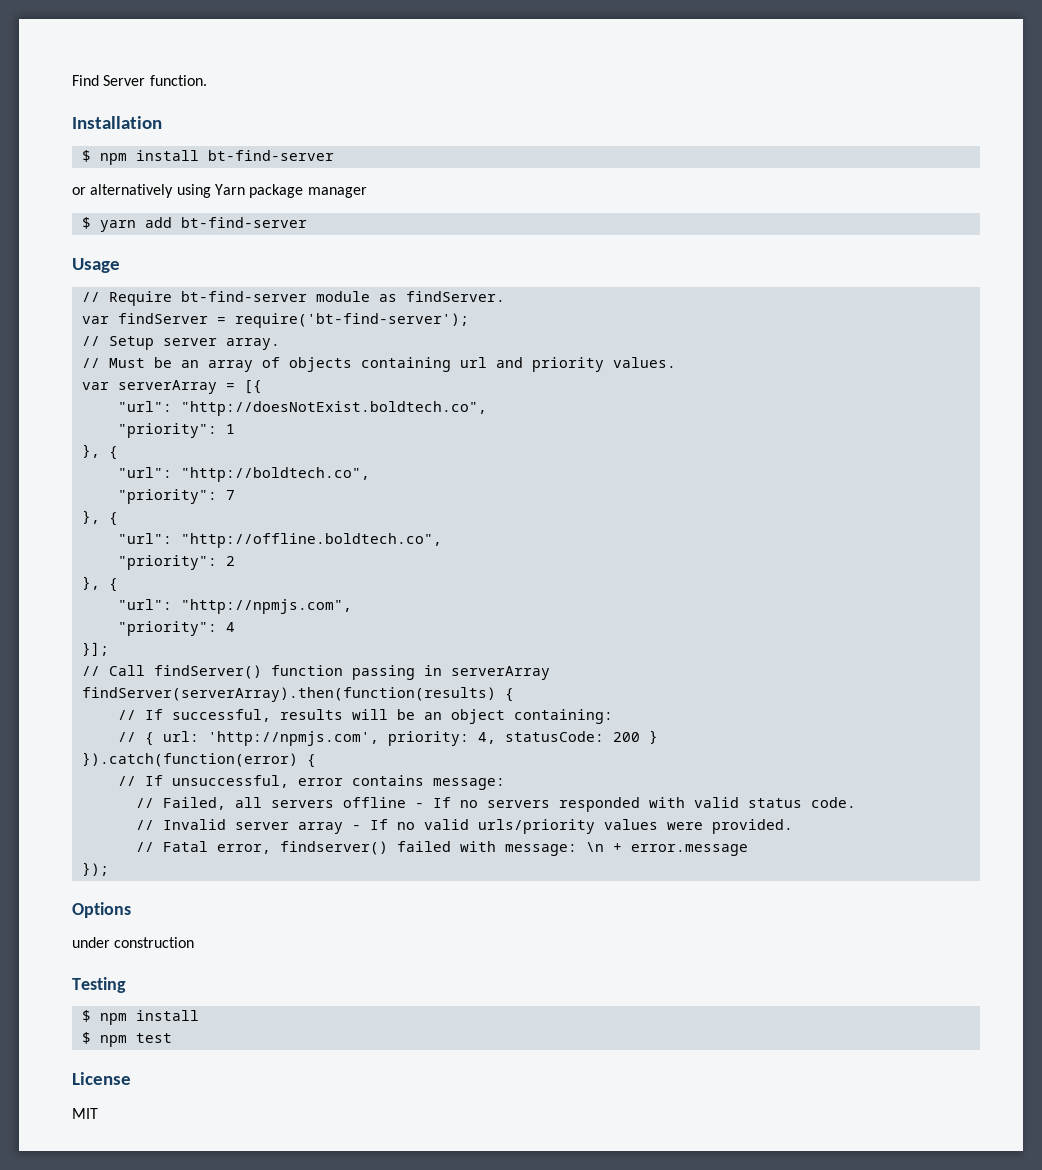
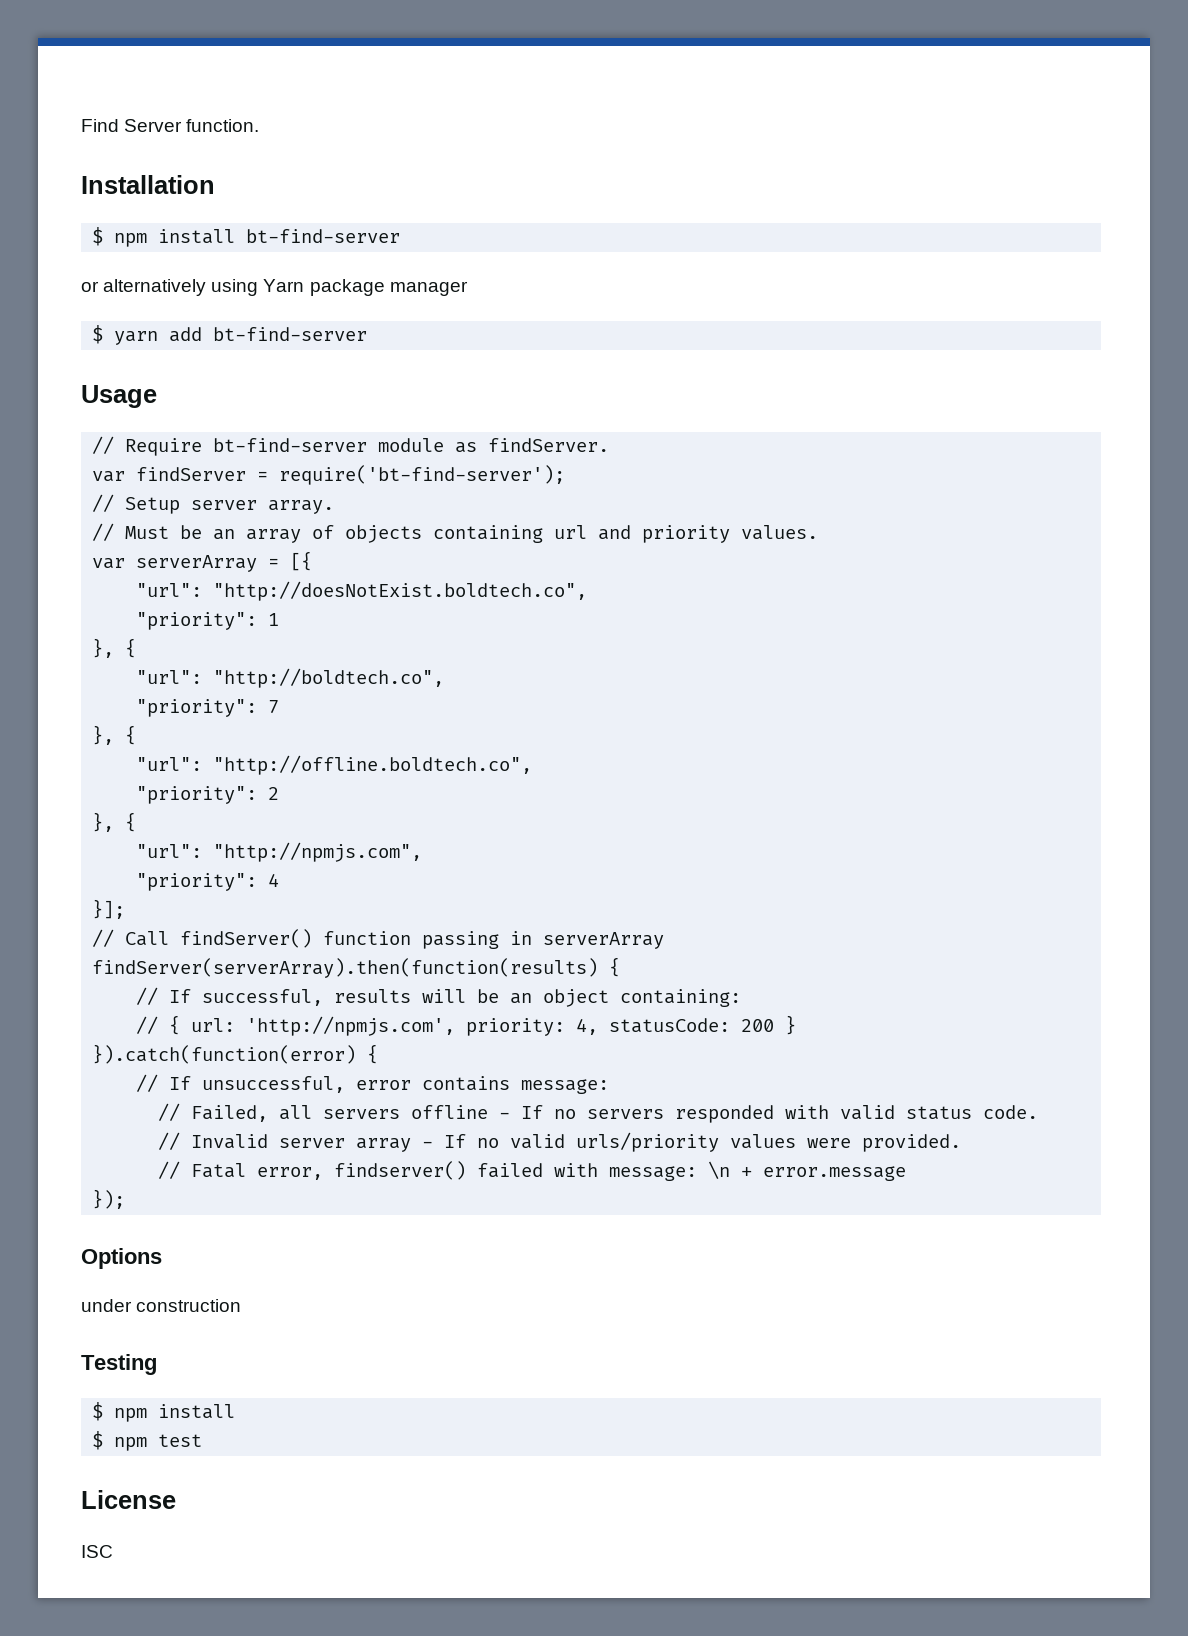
[72,1108,98,1119] MIT -> [81,1545,113,1558] ISC

